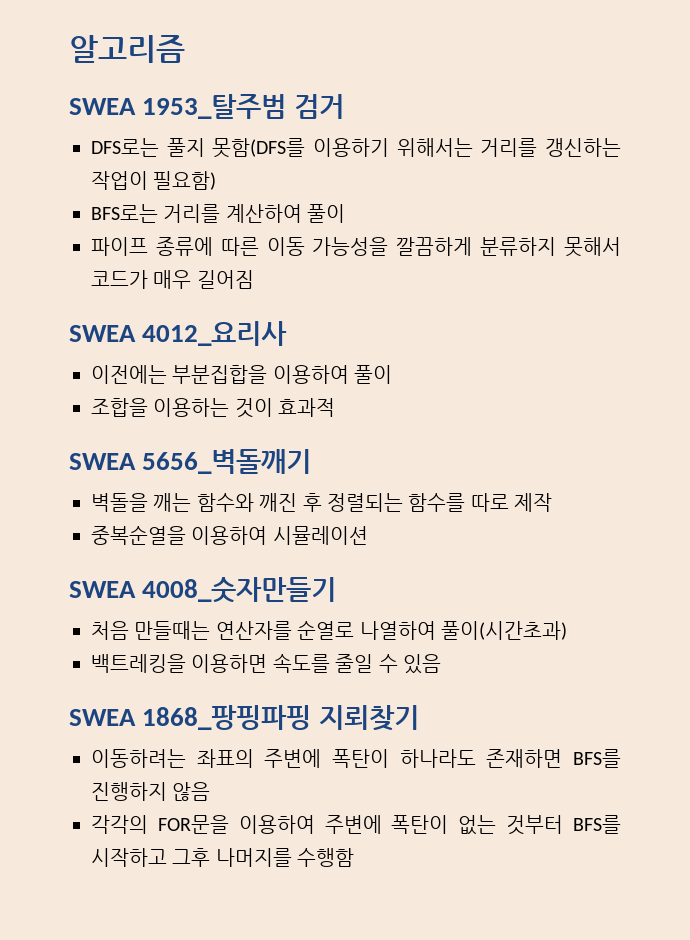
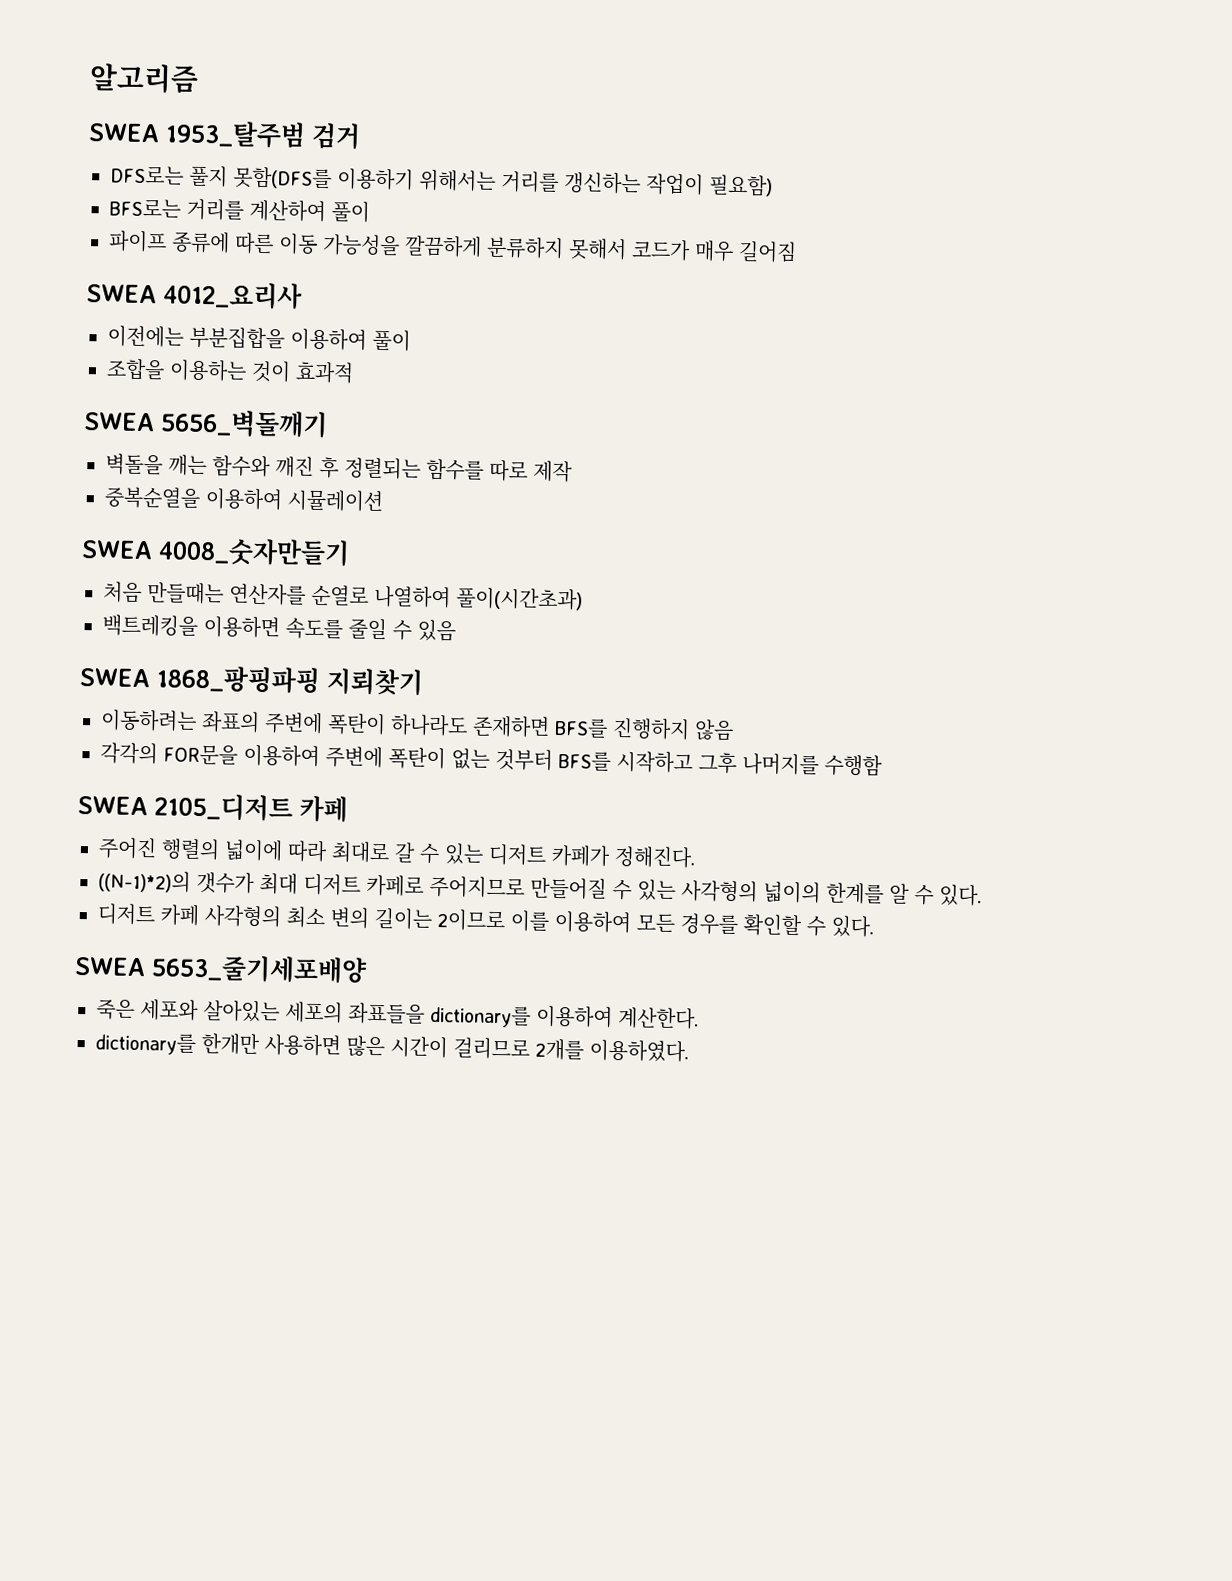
(355, 857) none -> [77,793,348,823] [98,837,696,869] [98,870,982,907] [97,903,874,938] [74,954,368,984] [96,999,699,1030] [95,1032,689,1063] // SWEA 2105_디저트 카페 // 주어진 행렬의 넓이에 따라 최대로 갈 수 있는 디저트 카페가 정해진다. // ((N-1)*2)의 갯수가 최대 디저트 카페로 주어지므로 만들어질 수 있는 사각형의 넓이의 한계를 알 수 있다. // 디저트 카페 사각형의 최소 변의 길이는 2이므로 이를 이용하여 모든 경우를 확인할 수 있다. // SWEA 5653_줄기세포배양 // 죽은 세포와 살아있는 세포의 좌표들을 dictionary를 이용하여 계산한다. // dictionary를 한개만 사용하면 많은 시간이 걸리므로 2개를 이용하였다.

